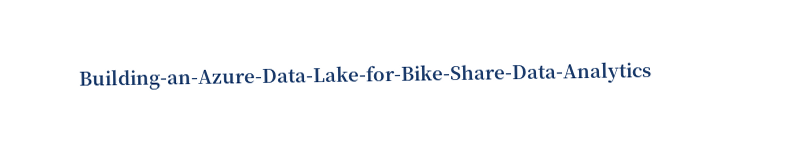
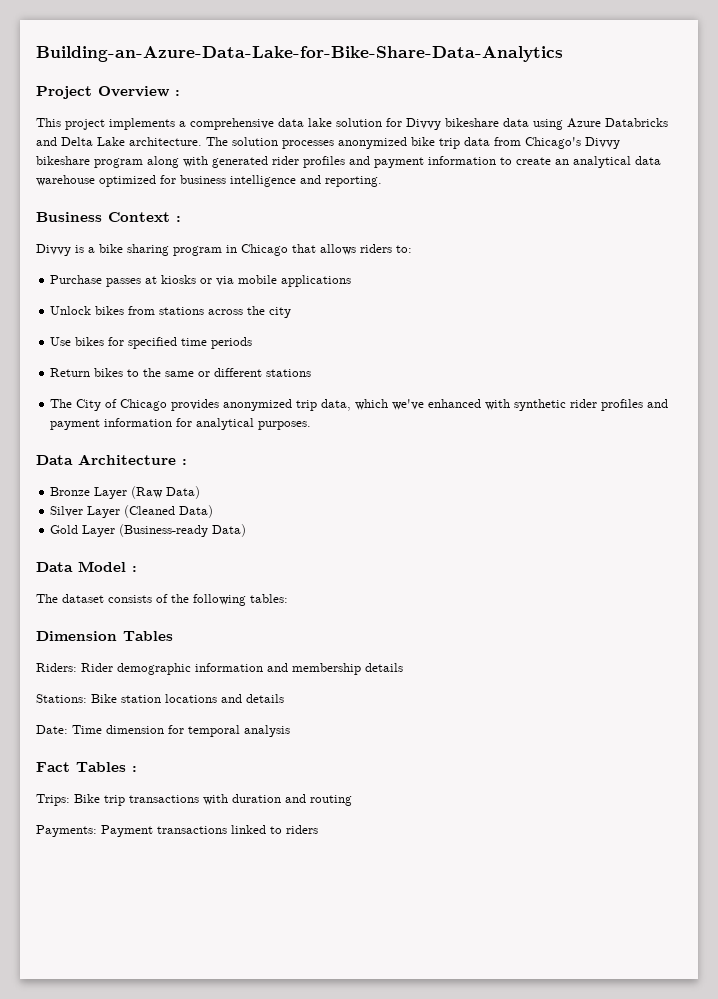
(652, 76) none -> [36,86,180,99] [36,118,668,130] [36,137,620,149] [36,156,661,168] [36,175,382,187] [36,212,181,222] [36,244,412,256] [50,275,352,287] [50,306,292,318] [50,337,253,349] [50,368,312,377] [50,399,669,411] [50,418,312,430] [36,454,187,465] [50,486,201,499] [50,505,214,518] [50,524,247,537] [36,561,137,572] [36,594,288,606] [36,631,173,641] [36,663,403,675] [36,694,284,703] [36,725,290,737] [36,762,137,772] [36,794,352,806] [36,825,318,837] // Project Overview : // This project implements a comprehensive data lake solution for Divvy bikeshare data using Azure Databricks and Delta Lake architecture. The solution processes anonymized bike trip data from Chicago's Divvy bikeshare program along with generated rider profiles and payment information to create an analytical data warehouse optimized for business intelligence and reporting. // Business Context : // Divvy is a bike sharing program in Chicago that allows riders to: // Purchase passes at kiosks or via mobile applications // Unlock bikes from stations across the city // Use bikes for specified time periods // Return bikes to the same or different stations // The City of Chicago provides anonymized trip data, which we've enhanced with synthetic rider profiles and payment information for analytical purposes. // Data Architecture : // Bronze Layer (Raw Data) // Silver Layer (Cleaned Data) // Gold Layer (Business-ready Data) // Data Model : // The dataset consists of the following tables: // Dimension Tables // Riders: Rider demographic information and membership details // Stations: Bike station locations and details // Date: Time dimension for temporal analysis // Fact Tables : // Trips: Bike trip transactions with duration and routing // Payments: Payment transactions linked to riders

